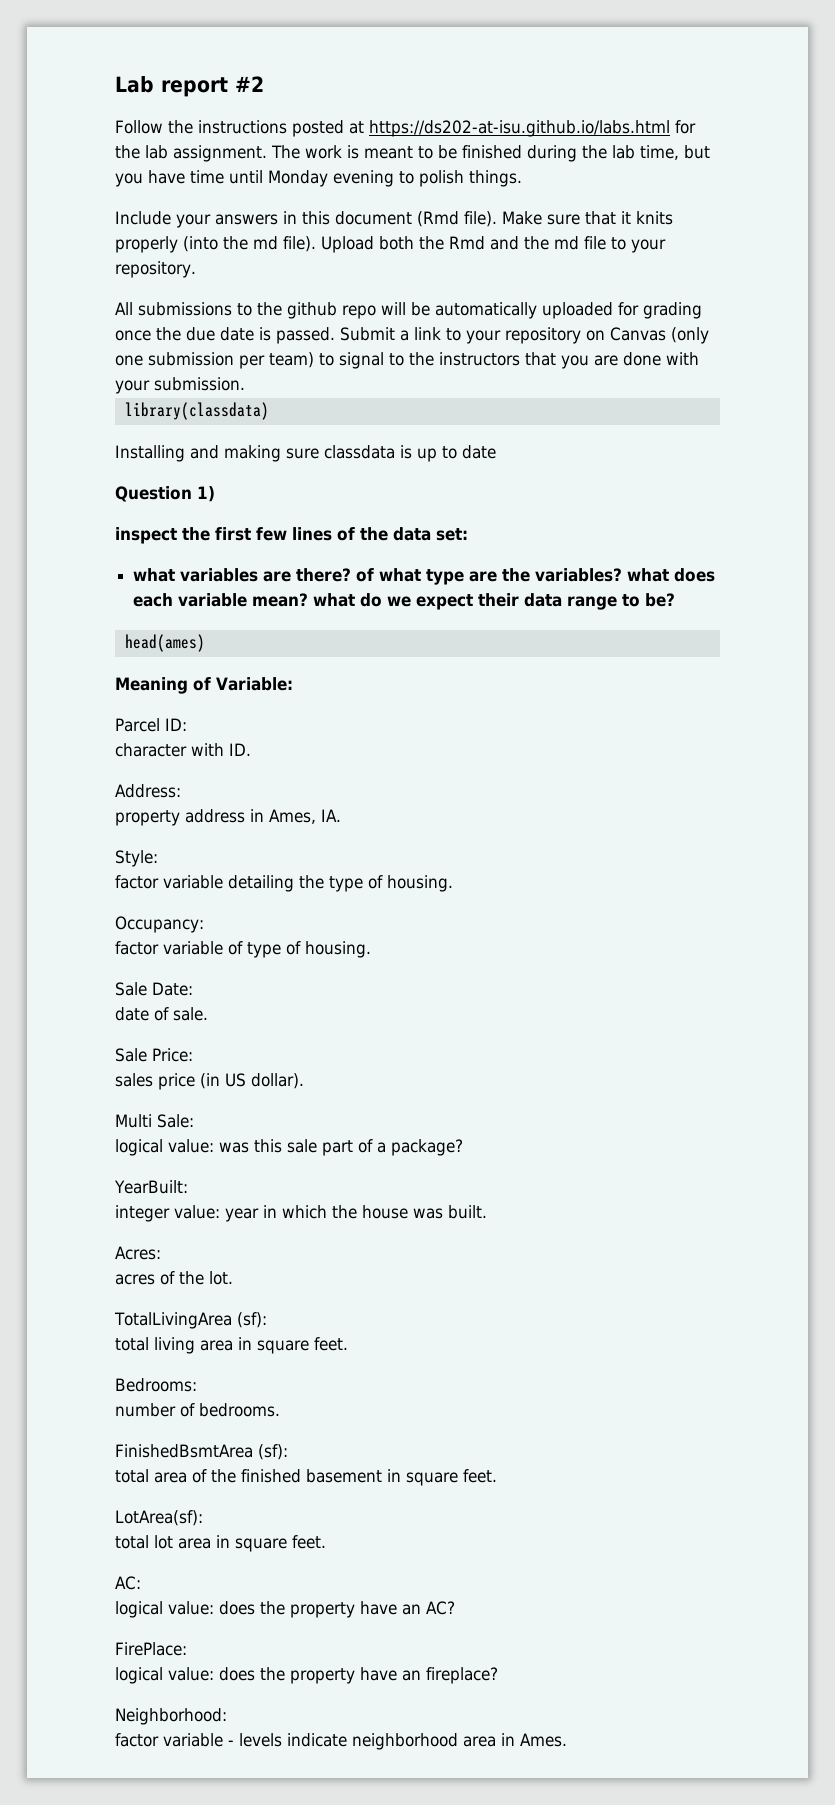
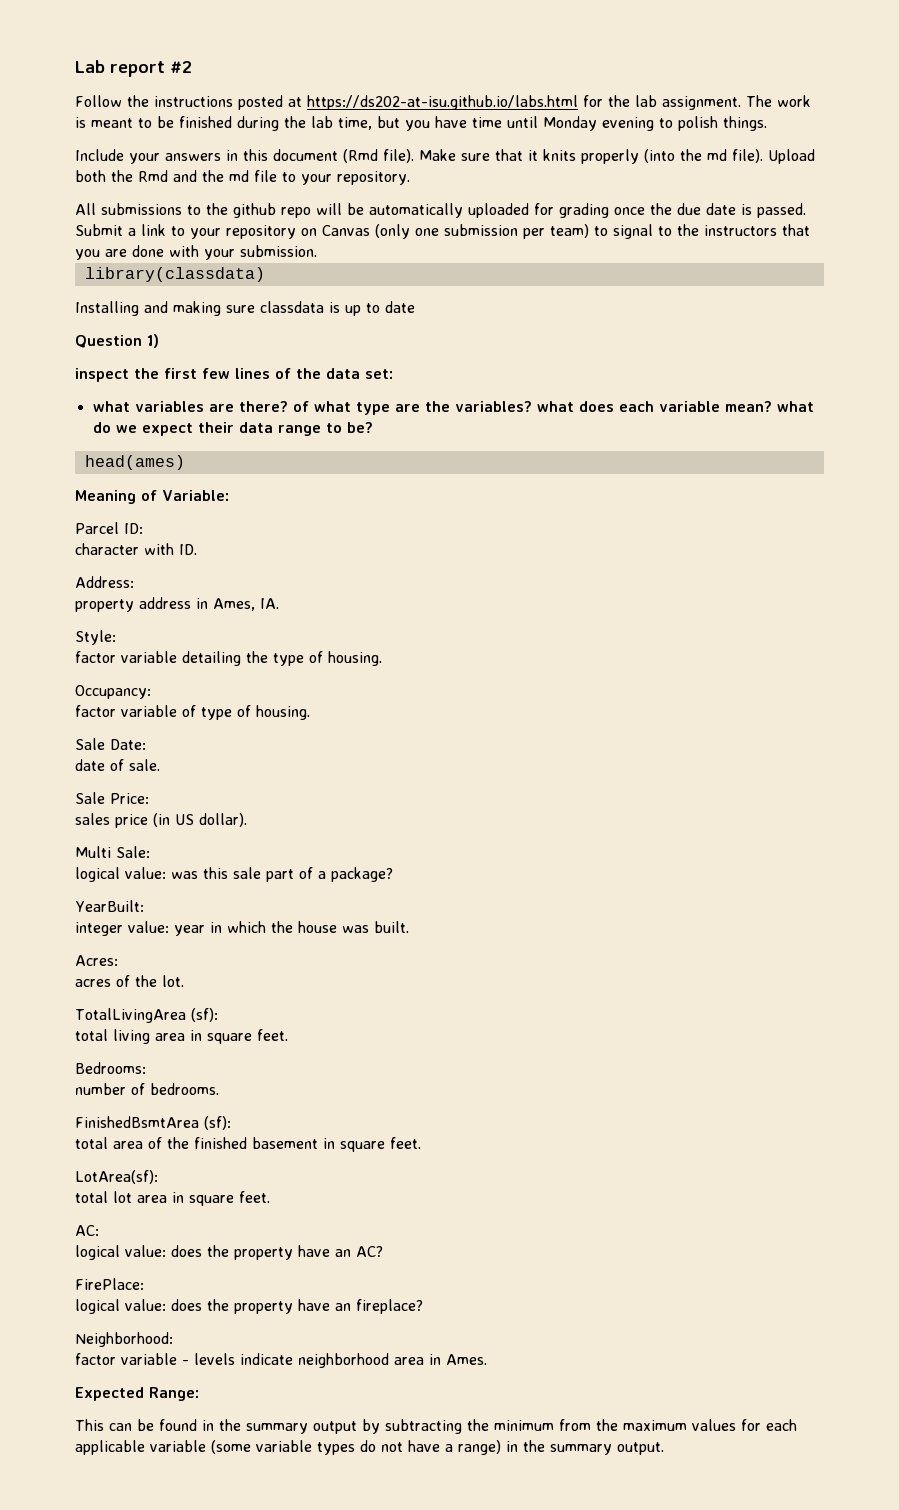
(567, 1740) none -> [75,1387,199,1401] [75,1419,797,1434] [75,1440,664,1455] // Expected Range: // This can be found in the summary output by subtracting the minimum from the maximum values for each applicable variable (some variable types do not have a range) in the summary output.

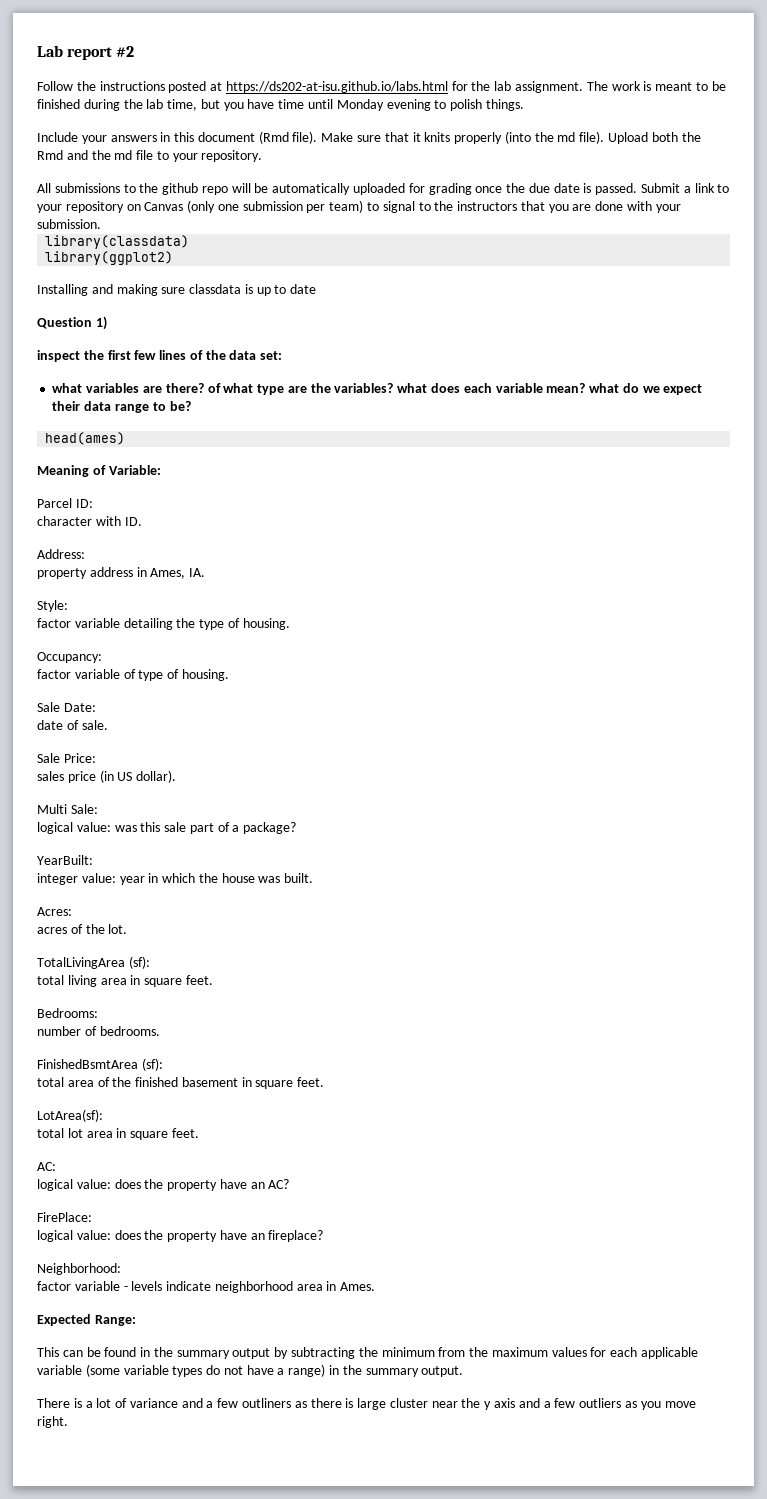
(265, 274) none -> [45,251,174,265] // library(ggplot2)
(664, 1448) none -> [37,1398,696,1410] [37,1416,68,1428] // There is a lot of variance and a few outliners as there is large cluster near the y axis and a few outliers as you move right.

